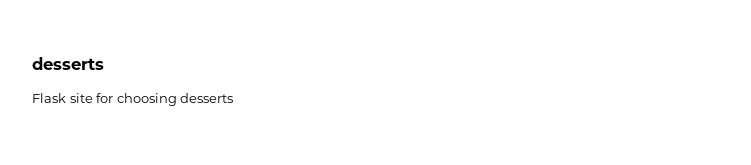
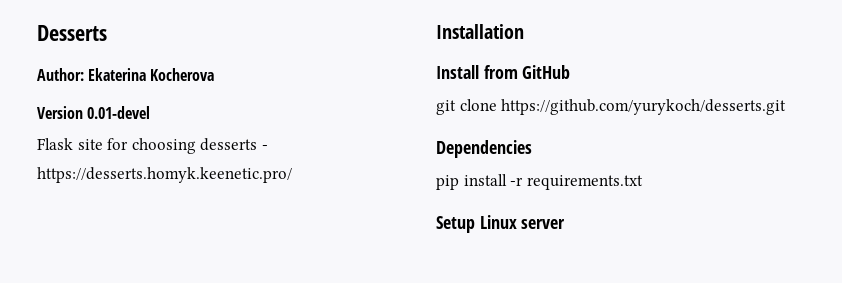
[32,57,104,70] desserts -> [37,25,107,41] [37,68,215,81] [37,106,151,119] Desserts // Author: Ekaterina Kocherova // Version 0.01-devel
(234, 98) none -> [261,145,268,150] [37,167,292,183] [436,24,524,39] [436,65,571,79] [436,99,787,115] [436,140,532,158] [436,174,643,190] [436,215,566,233] - https://desserts.homyk.keenetic.pro/ // Installation // Install from GitHub // git clone https://github.com/yurykoch/desserts.git // Dependencies // pip install -r requirements.txt // Setup Linux server

